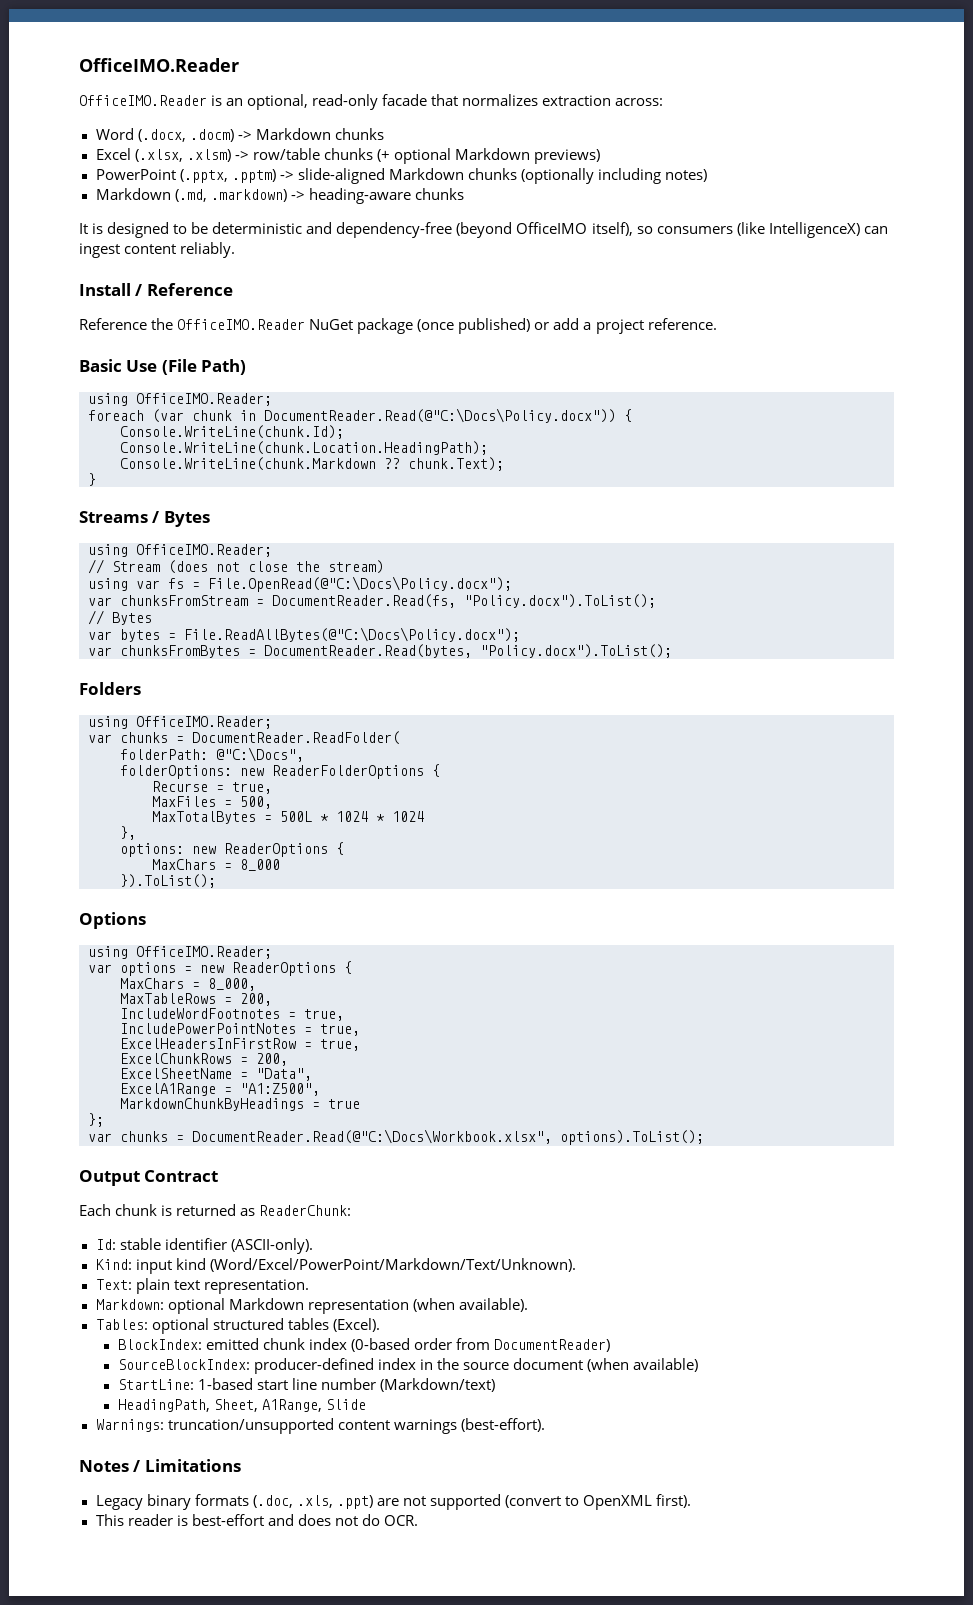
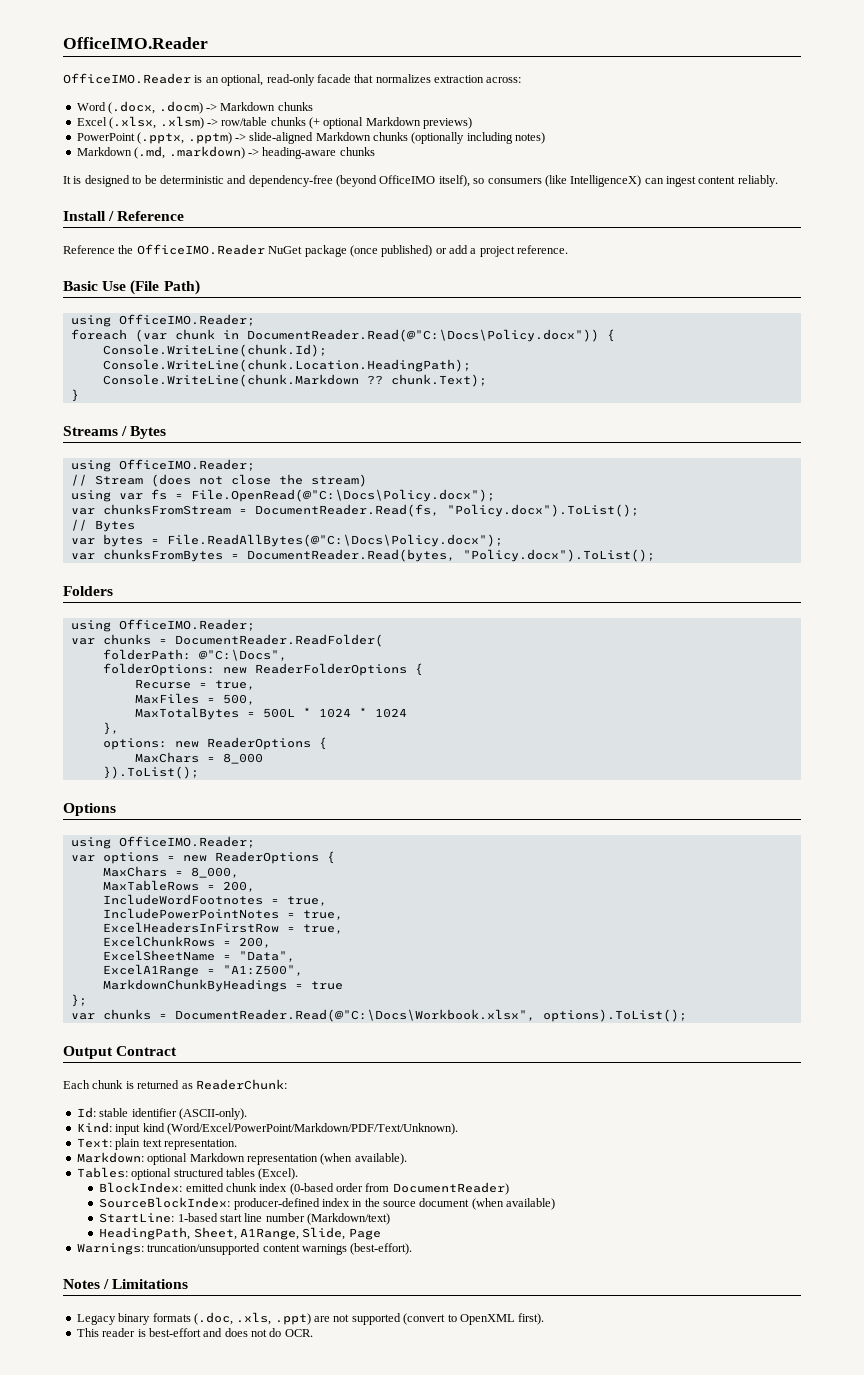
[209,1258,576,1272] (Word/Excel/PowerPoint/Markdown/Text/Unknown). -> [166,1123,458,1135] (Word/Excel/PowerPoint/Markdown/PDF/Text/Unknown).
[326,1399,367,1410] Slide -> [302,1227,381,1240] Slide, Page

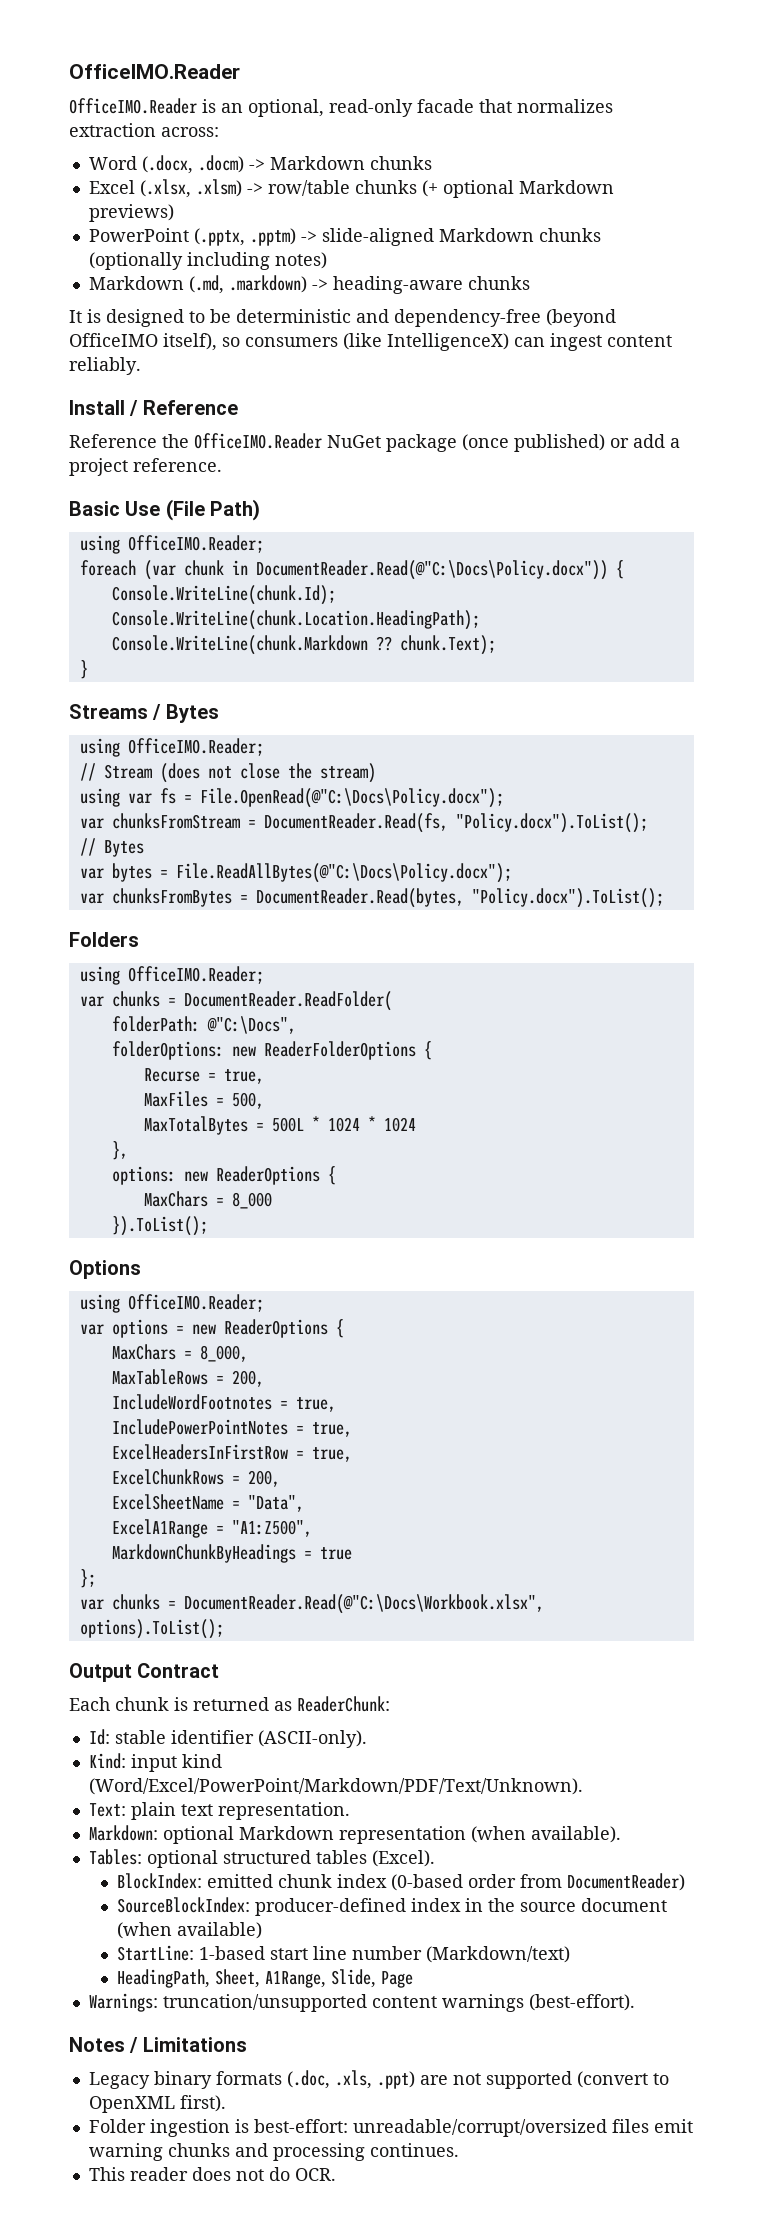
(545, 1319) none -> [88,2119,693,2137] [88,2143,459,2161] // Folder ingestion is best-effort: unreadable/corrupt/oversized files emit warning chunks and processing continues.
[137,1328,223,1337] is best-effort and -> (188, 2174) none

